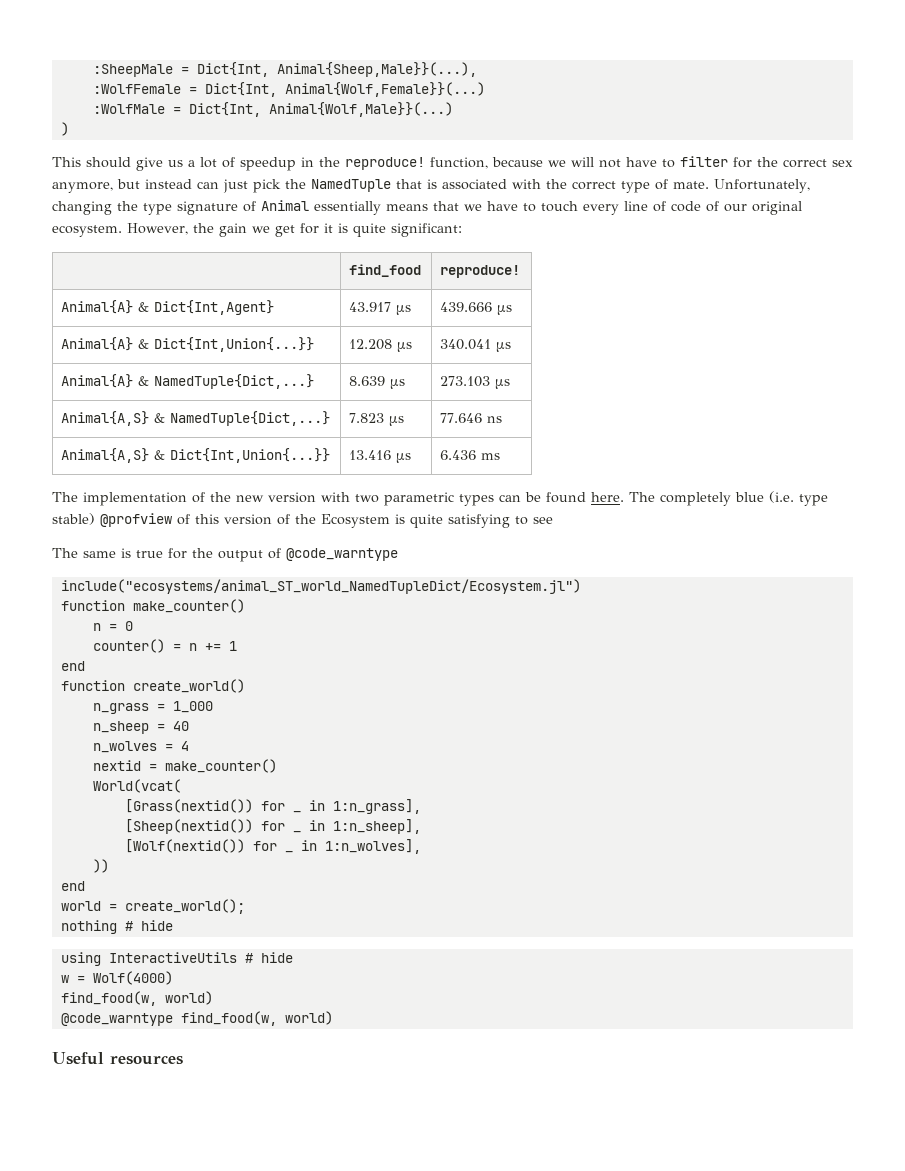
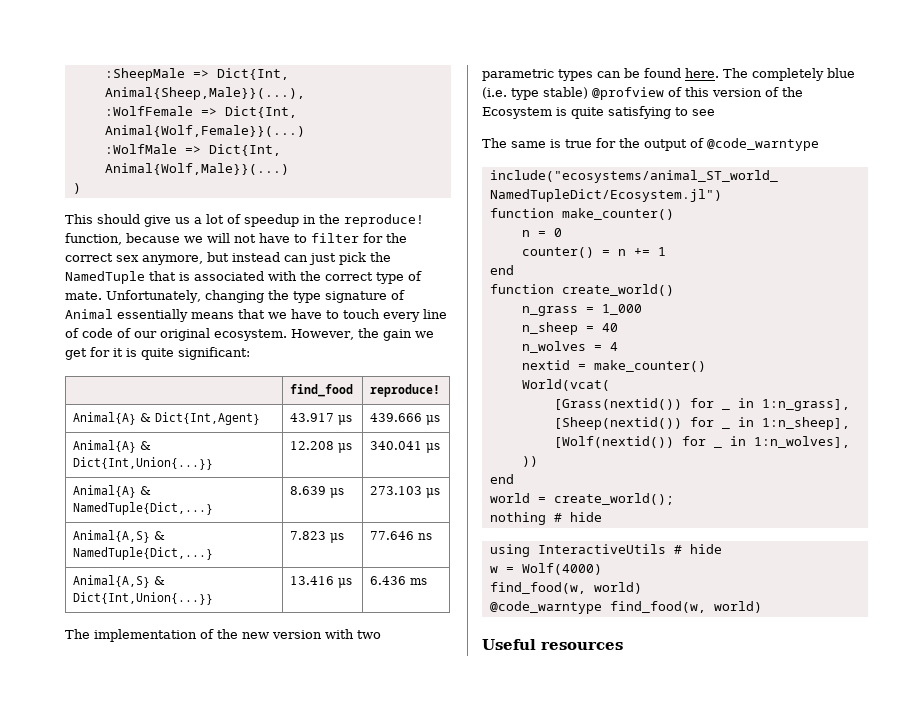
[180,67,189,74] = -> [192,70,209,78] =>
[188,87,197,94] = -> [200,108,217,116] =>
[172,107,181,114] = -> [184,146,201,154] =>

